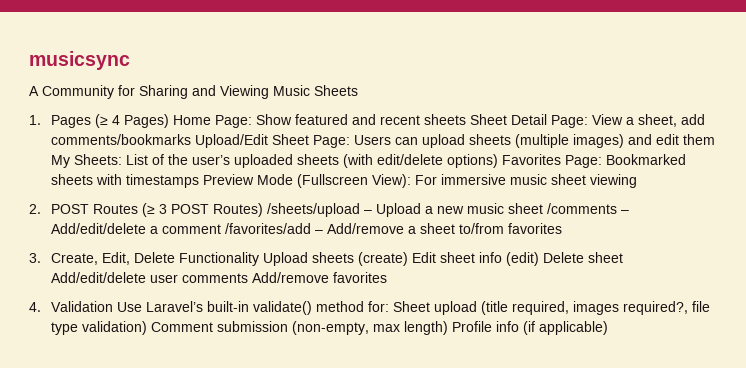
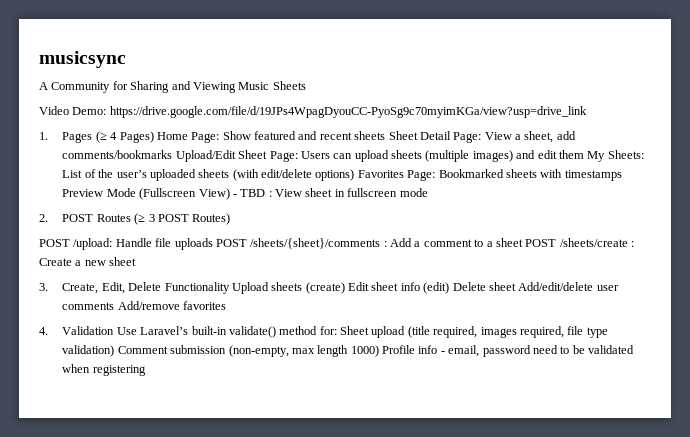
(358, 90) none -> [39,106,587,118] // Video Demo: https://drive.google.com/file/d/19JPs4WpagDyouCC-PyoSg9c70myimKGa/view?usp=drive_link
[372,174,638,188] View): For immersive music sheet viewing -> [198,188,428,200] View) - TBD : View sheet in fullscreen mode
[267,203,422,217] /sheets/upload – Upload -> [39,238,634,250] [39,258,72,266] // POST /upload: Handle file uploads POST /sheets/{sheet}/comments : Add a comment to a sheet POST /sheets/create : Create
[467,203,630,214] [51,223,563,234] music sheet /comments – Add/edit/delete a comment /favorites/add – Add/remove a sheet to/from favorites -> [109,257,137,266] sheet
[623,301,689,315] required?, -> [519,326,564,338] required,
[404,321,609,335] length) Profile info (if applicable) -> [317,345,635,357] [62,364,146,376] length 1000) Profile info - email, password need to be validated when registering

